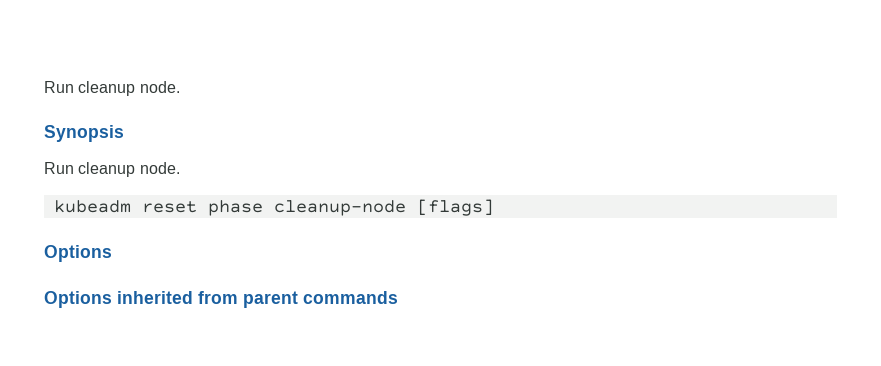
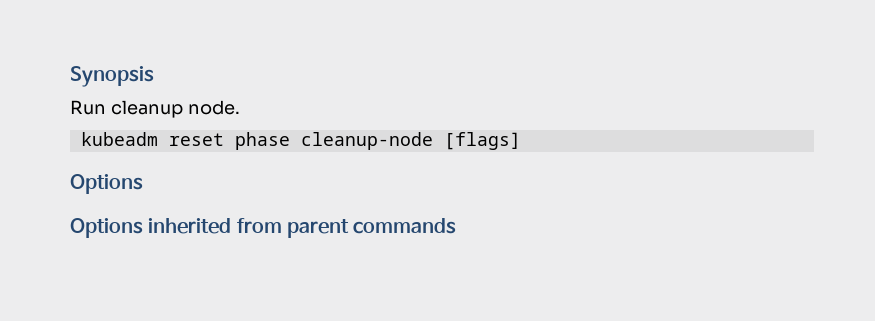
[44,81,180,96] Run cleanup node. // -> (70, 76) none

